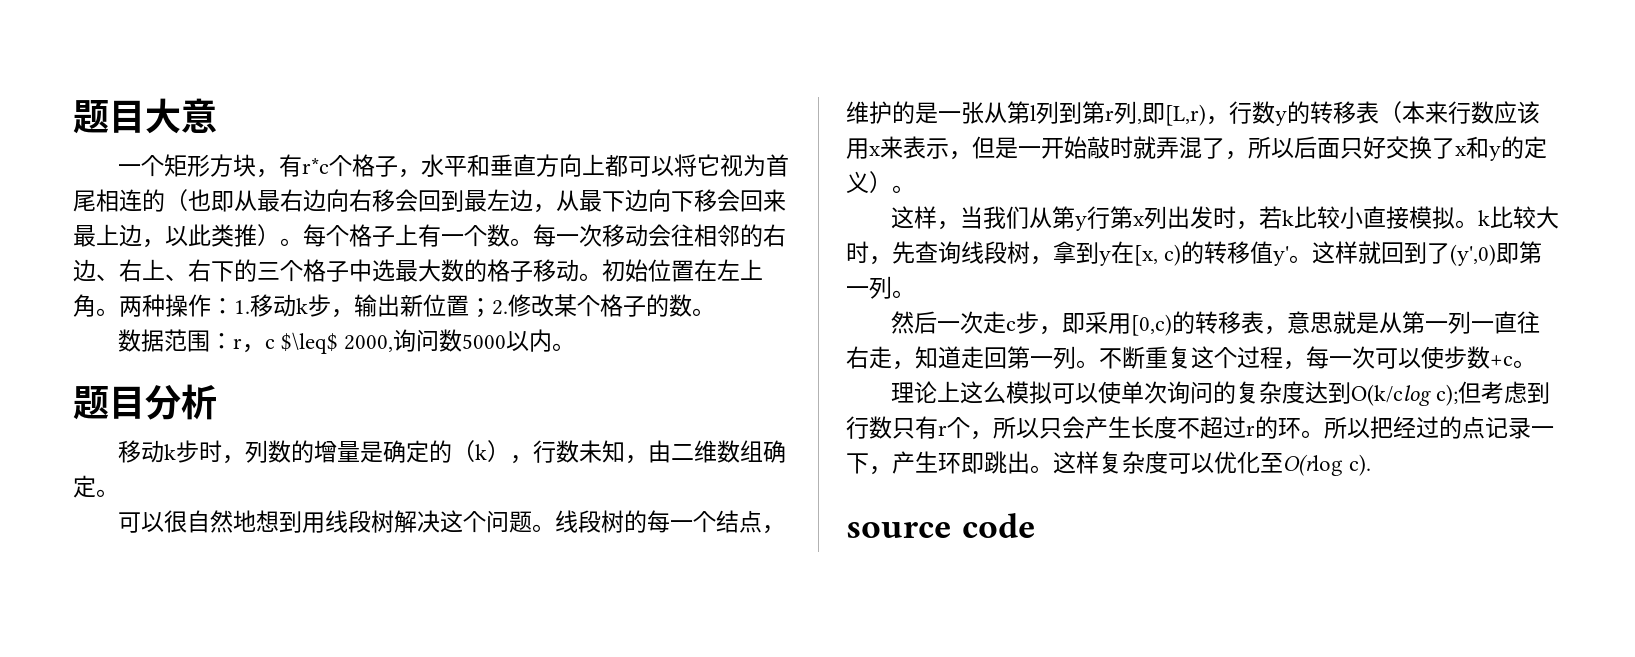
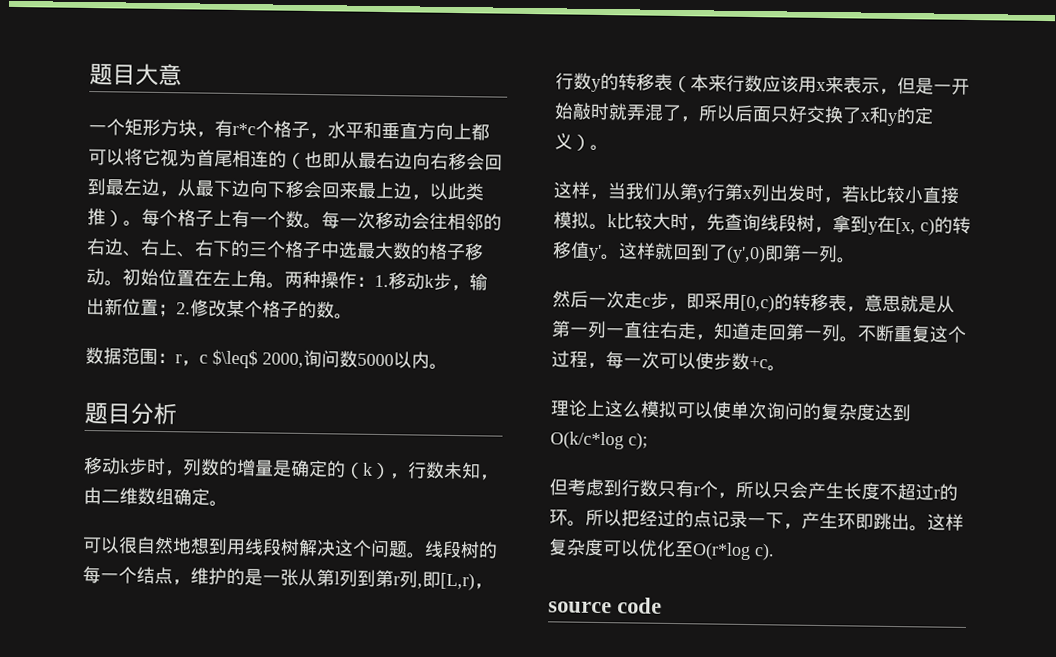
[1350,384,1431,406] O(k/clog -> [550,431,624,450] O(k/c*log
(1458, 395) none -> (648, 441) //
[1283,454,1343,476] O(rlog -> [692,542,751,561] O(r*log

